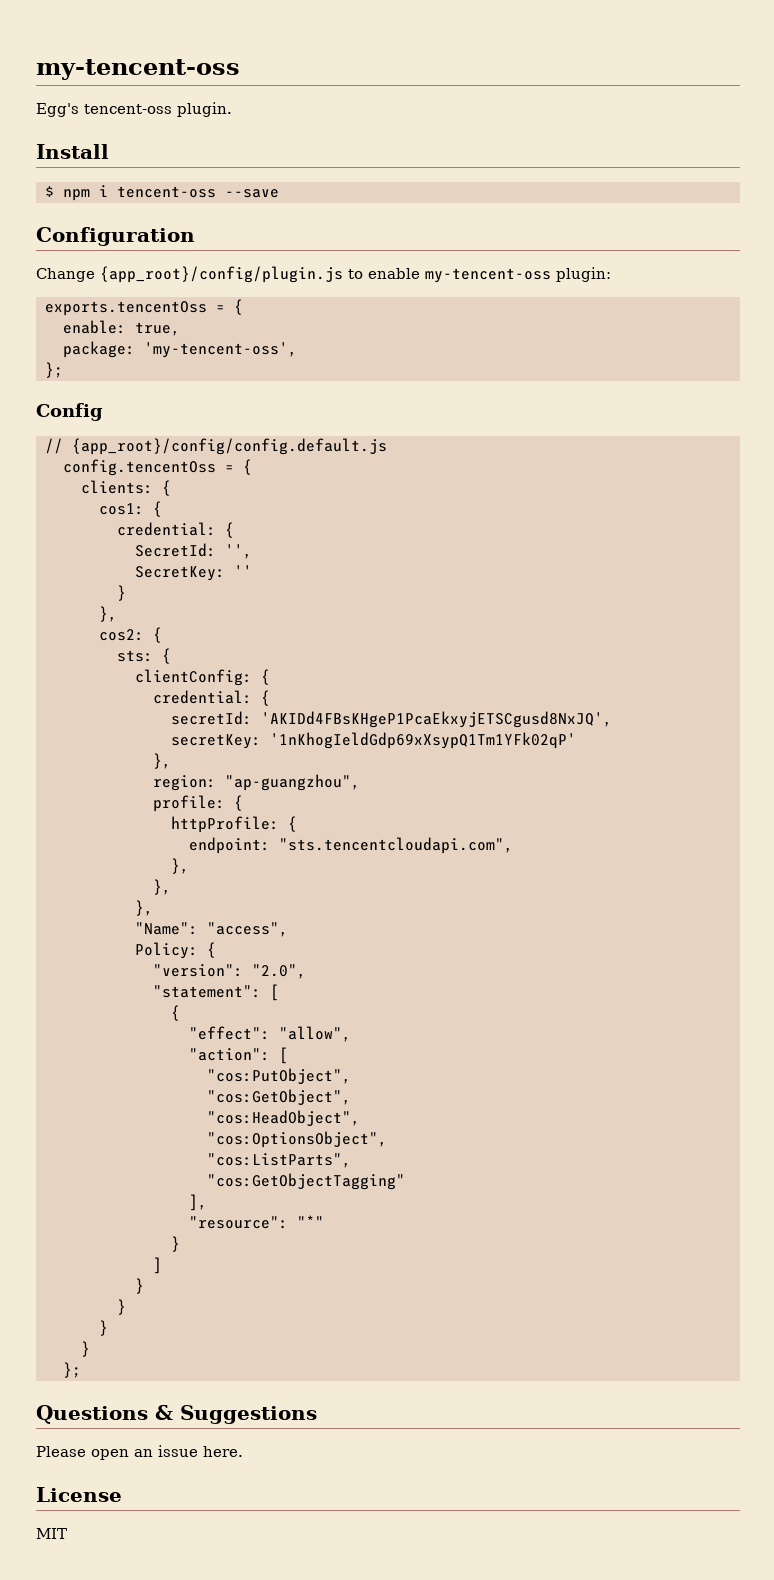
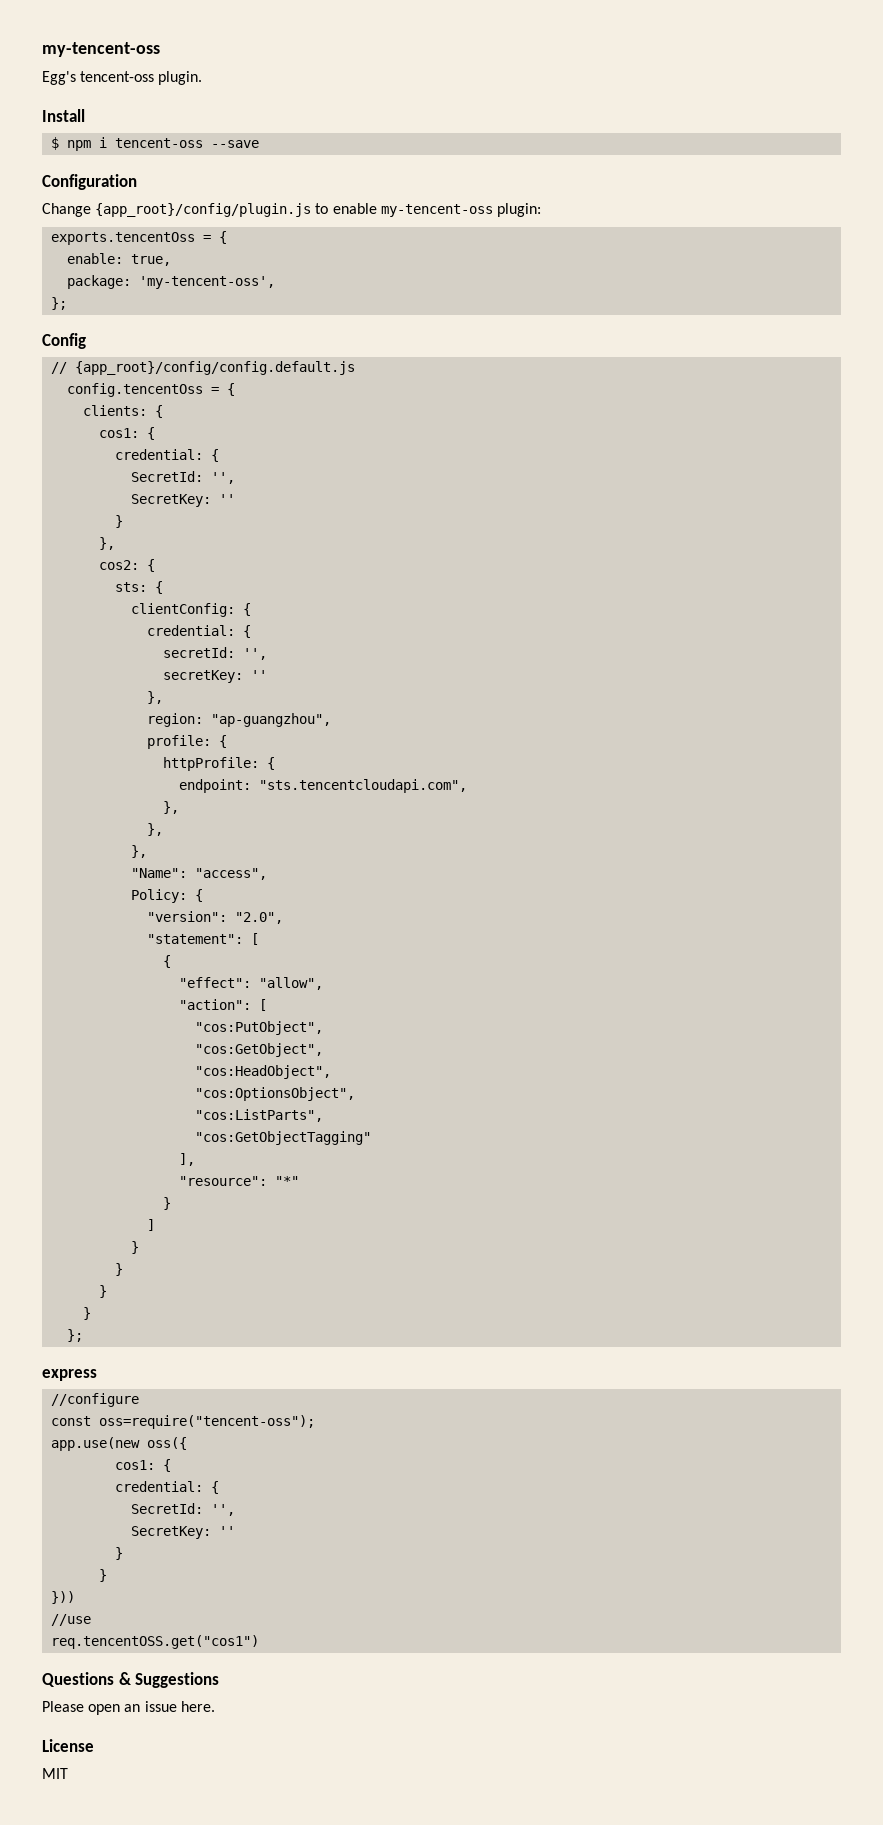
[261,711,612,728] 'AKIDd4FBsKHgeP1PcaEkxyjETSCgusd8NxJQ', -> [243,648,268,660] '',
[270,732,576,749] '1nKhogIeldGdp69xXsypQ1Tm1YFk02qP' -> [251,670,268,680] ''
(81, 1370) none -> [42,1369,97,1381] [51,1393,140,1407] [51,1415,316,1429] [51,1437,188,1451] [115,1459,172,1472] [115,1481,220,1494] [131,1503,236,1516] [131,1526,236,1539] [115,1547,124,1560] [99,1569,108,1582] [51,1591,76,1604] [51,1614,92,1626] [51,1635,260,1649] // express // //configure // const oss=require("tencent-oss"); // app.use(new oss({ // cos1: { // credential: { // SecretId: '', // SecretKey: '' // } // } // })) // //use // req.tencentOSS.get("cos1")

